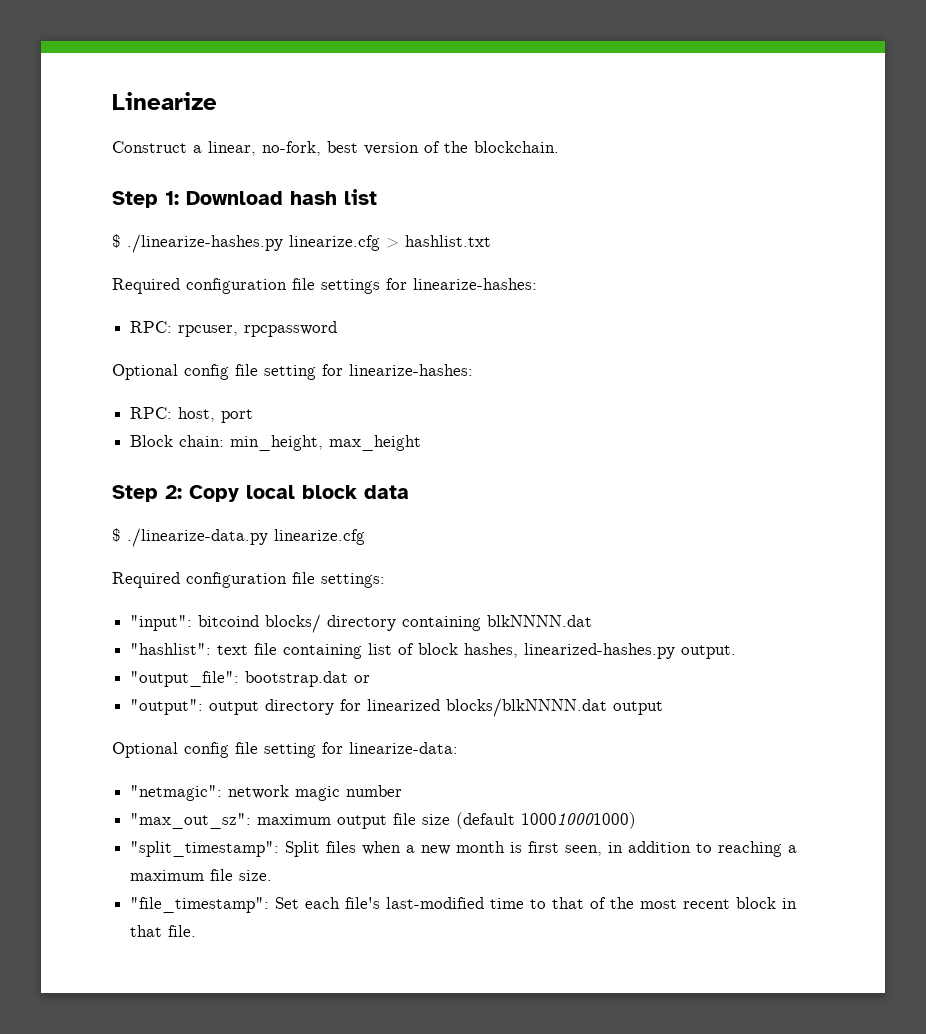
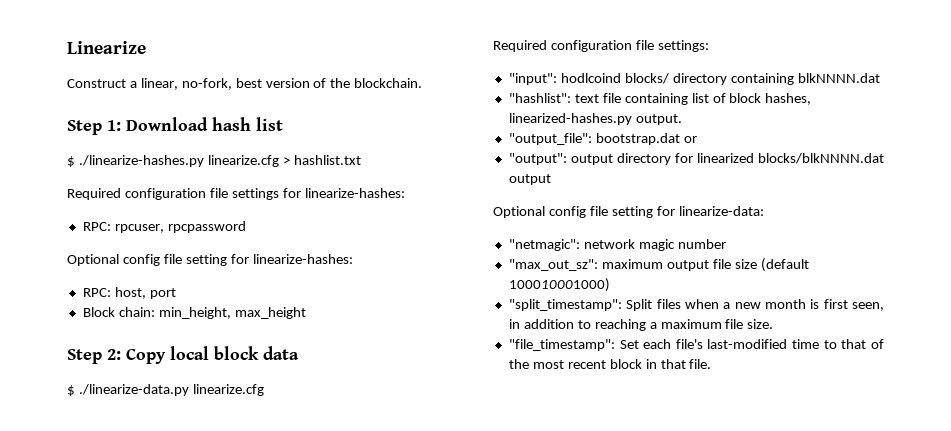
[198,615,260,627] bitcoind -> [560,73,621,83] hodlcoind

